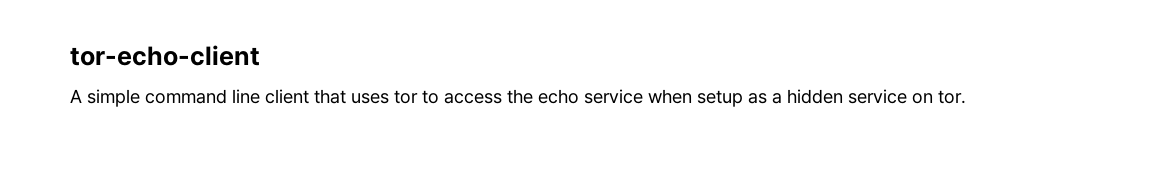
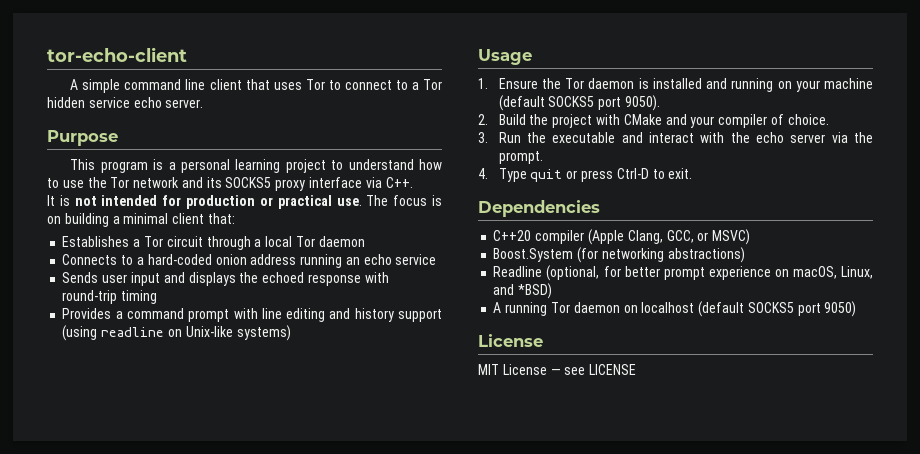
[394,89,966,107] tor to access the echo service when setup as a hidden service on tor. -> [305,79,442,90] [47,97,204,108] [47,130,118,146] [70,159,442,173] [47,177,413,191] [47,195,442,209] [47,213,235,227] [62,236,365,250] [62,254,437,268] [62,272,389,286] [62,290,158,304] [62,308,442,322] [62,325,291,341] [478,49,532,65] [478,78,873,92] [498,95,661,111] [478,114,829,128] [478,132,873,143] [498,151,543,164] [478,168,693,182] [478,200,600,217] [493,229,751,245] [493,247,745,263] [493,265,873,281] [493,283,553,299] [493,301,857,317] [478,334,543,347] [478,364,637,375] Tor to connect to a Tor hidden service echo server. // Purpose // This program is a personal learning project to understand how to use the Tor network and its SOCKS5 proxy interface via C++. // It is not intended for production or practical use. The focus is on building a minimal client that: // Establishes a Tor circuit through a local Tor daemon // Connects to a hard-coded onion address running an echo service // Sends user input and displays the echoed response with round-trip timing // Provides a command prompt with line editing and history support (using readline on Unix-like systems) // Usage // 1. Ensure the Tor daemon is installed and running on your machine (default SOCKS5 port 9050). // 2. Build the project with CMake and your compiler of choice. // 3. Run the executable and interact with the echo server via the prompt. // 4. Type quit or press Ctrl-D to exit. // Dependencies // C++20 compiler (Apple Clang, GCC, or MSVC) // Boost.System (for networking abstractions) // Readline (optional, for better prompt experience on macOS, Linux, and *BSD) // A running Tor daemon on localhost (default SOCKS5 port 9050) // License // MIT License — see LICENSE

